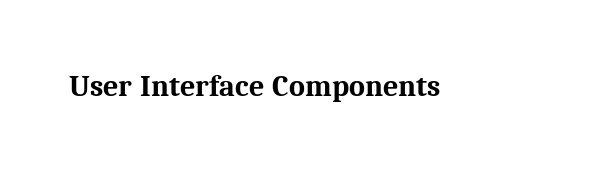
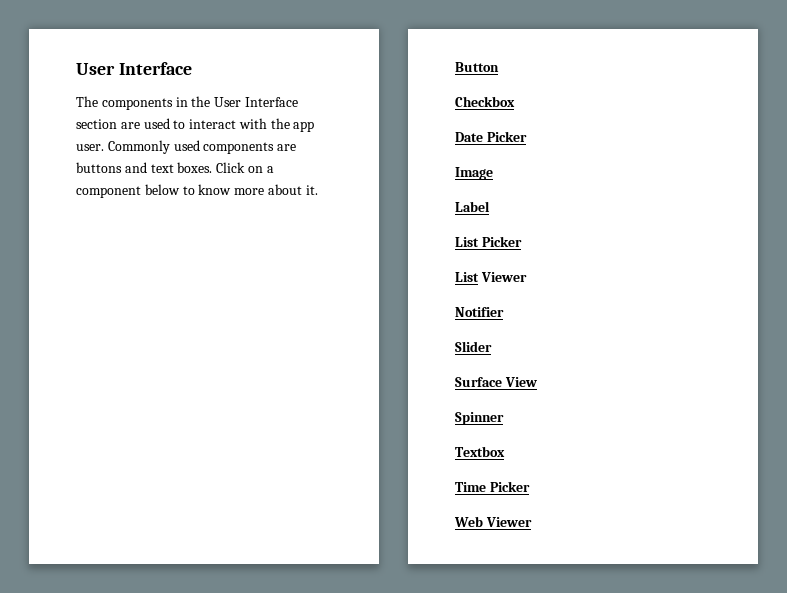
[69,75,441,102] User Interface Components -> [76,62,192,75] [76,96,298,110] [76,118,315,132] [76,140,297,154] [76,162,274,173] [76,184,318,198] [455,62,499,72] [455,96,515,107] [455,131,527,142] [455,167,493,180] [455,201,490,212] [455,236,522,247] [455,272,527,282] [455,307,504,317] [455,341,492,352] [455,377,537,387] [455,412,504,425] [455,446,505,457] [455,481,530,492] [454,516,532,527] User Interface // The components in the User Interface section are used to interact with the app user. Commonly used components are buttons and text boxes. Click on a component below to know more about it. // Button // Checkbox // Date Picker // Image // Label // List Picker // List Viewer // Notifier // Slider // Surface View // Spinner // Textbox // Time Picker // Web Viewer

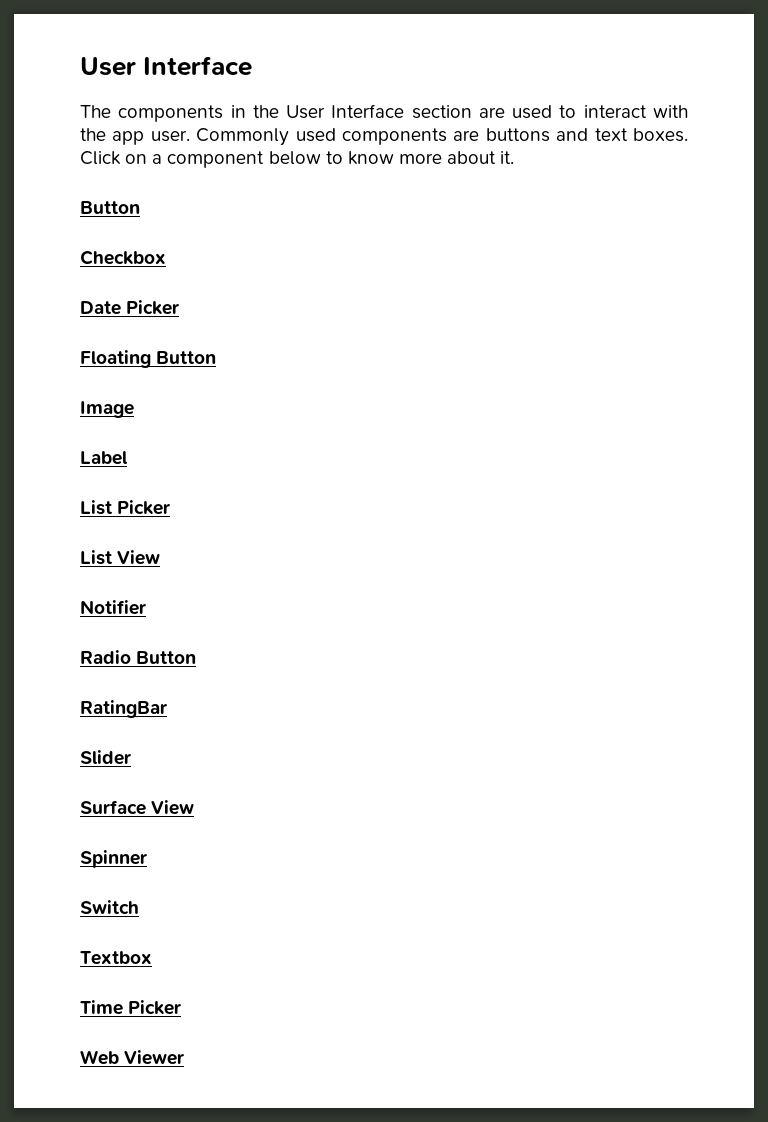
(527, 136) none -> [80,350,217,368] // Floating Button
[480,272,527,282] Viewer -> [117,550,161,565] View
(504, 312) none -> [80,650,197,664] [80,700,167,718] // Radio Button // RatingBar
(504, 418) none -> [80,900,139,914] // Switch

